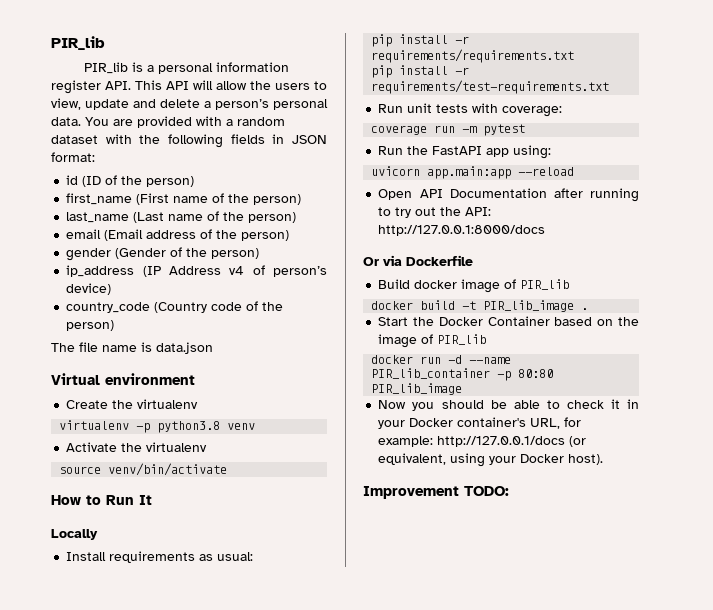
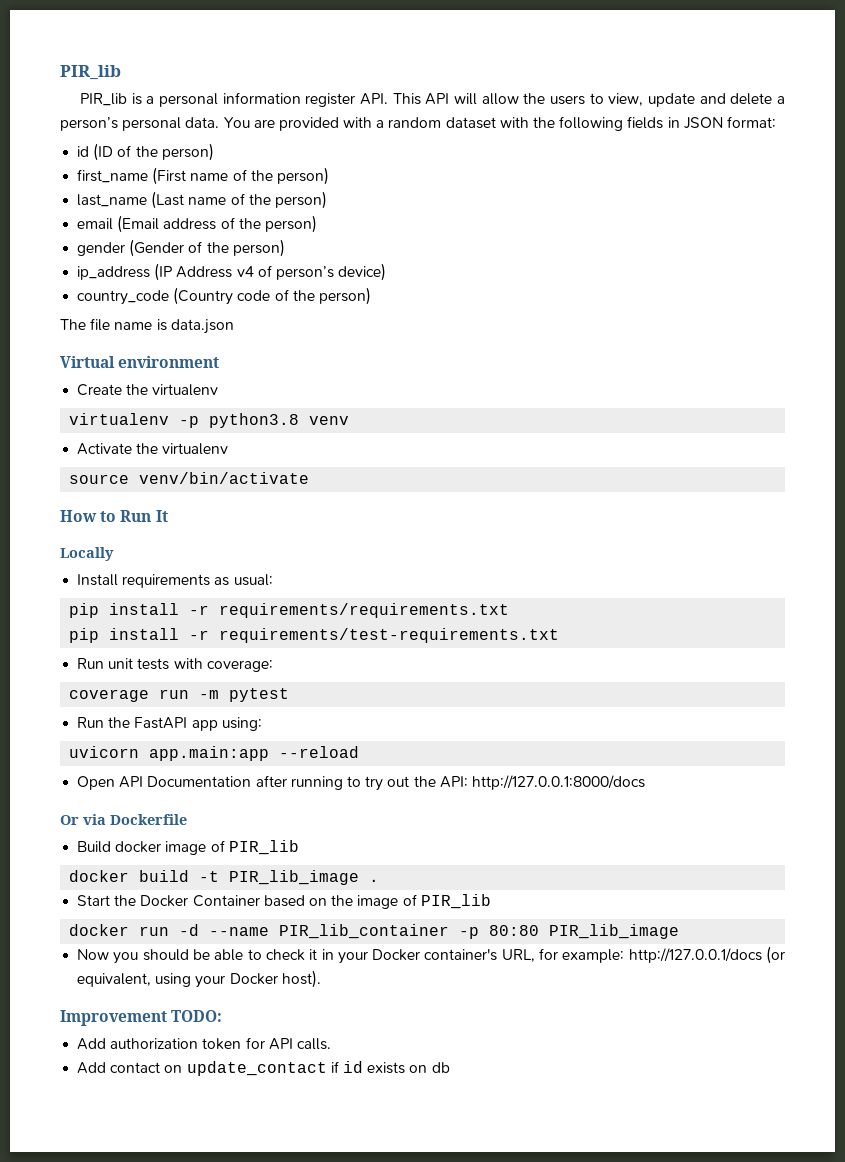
(509, 491) none -> [77,1037,331,1050] [77,1061,450,1076] // Add authorization token for API calls. // Add contact on update_contact if id exists on db

